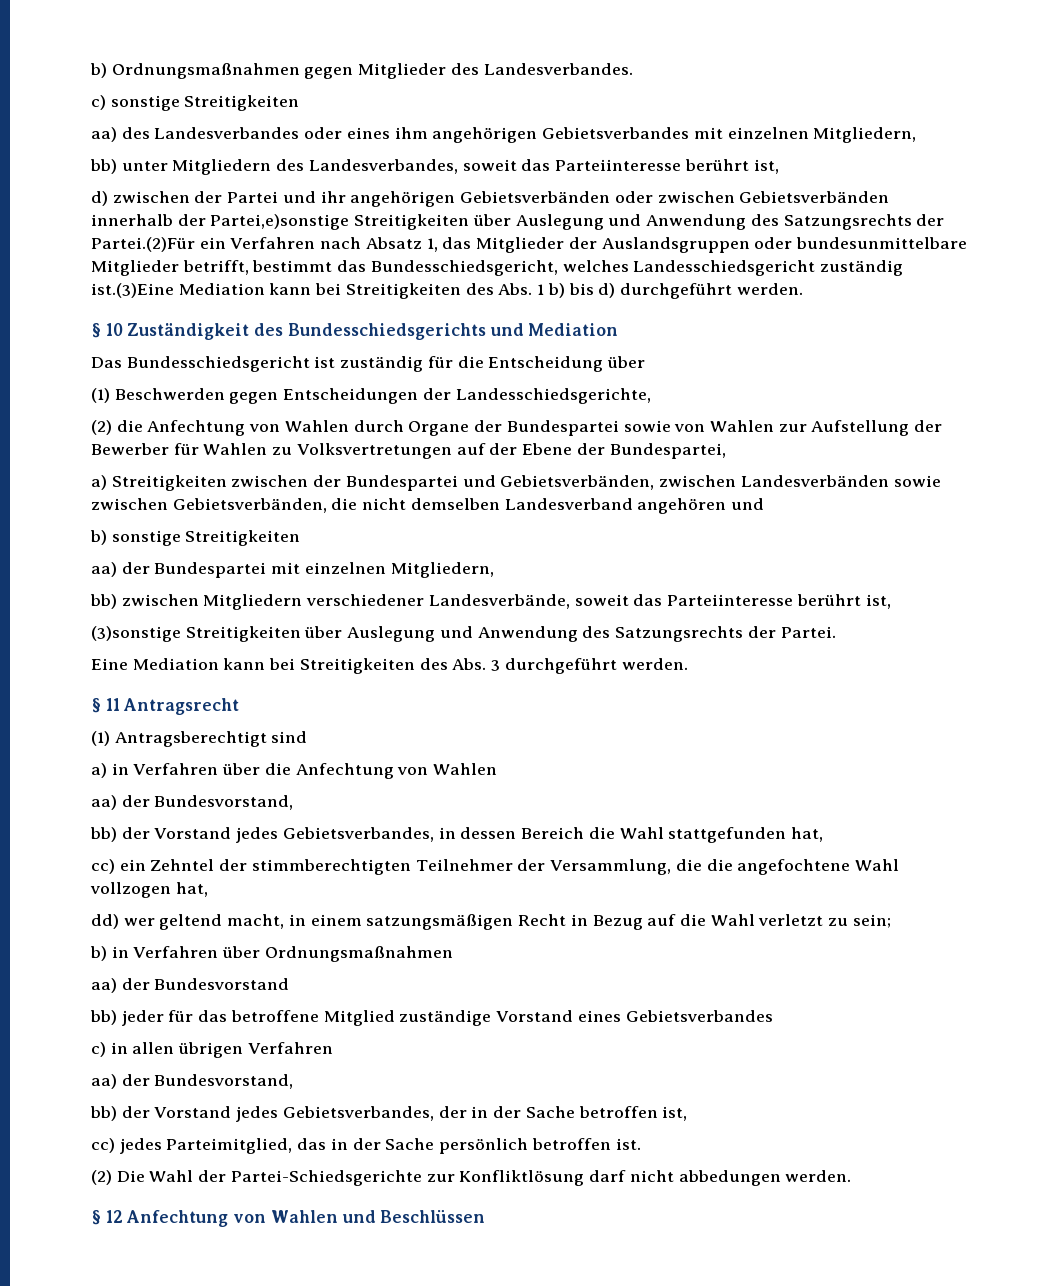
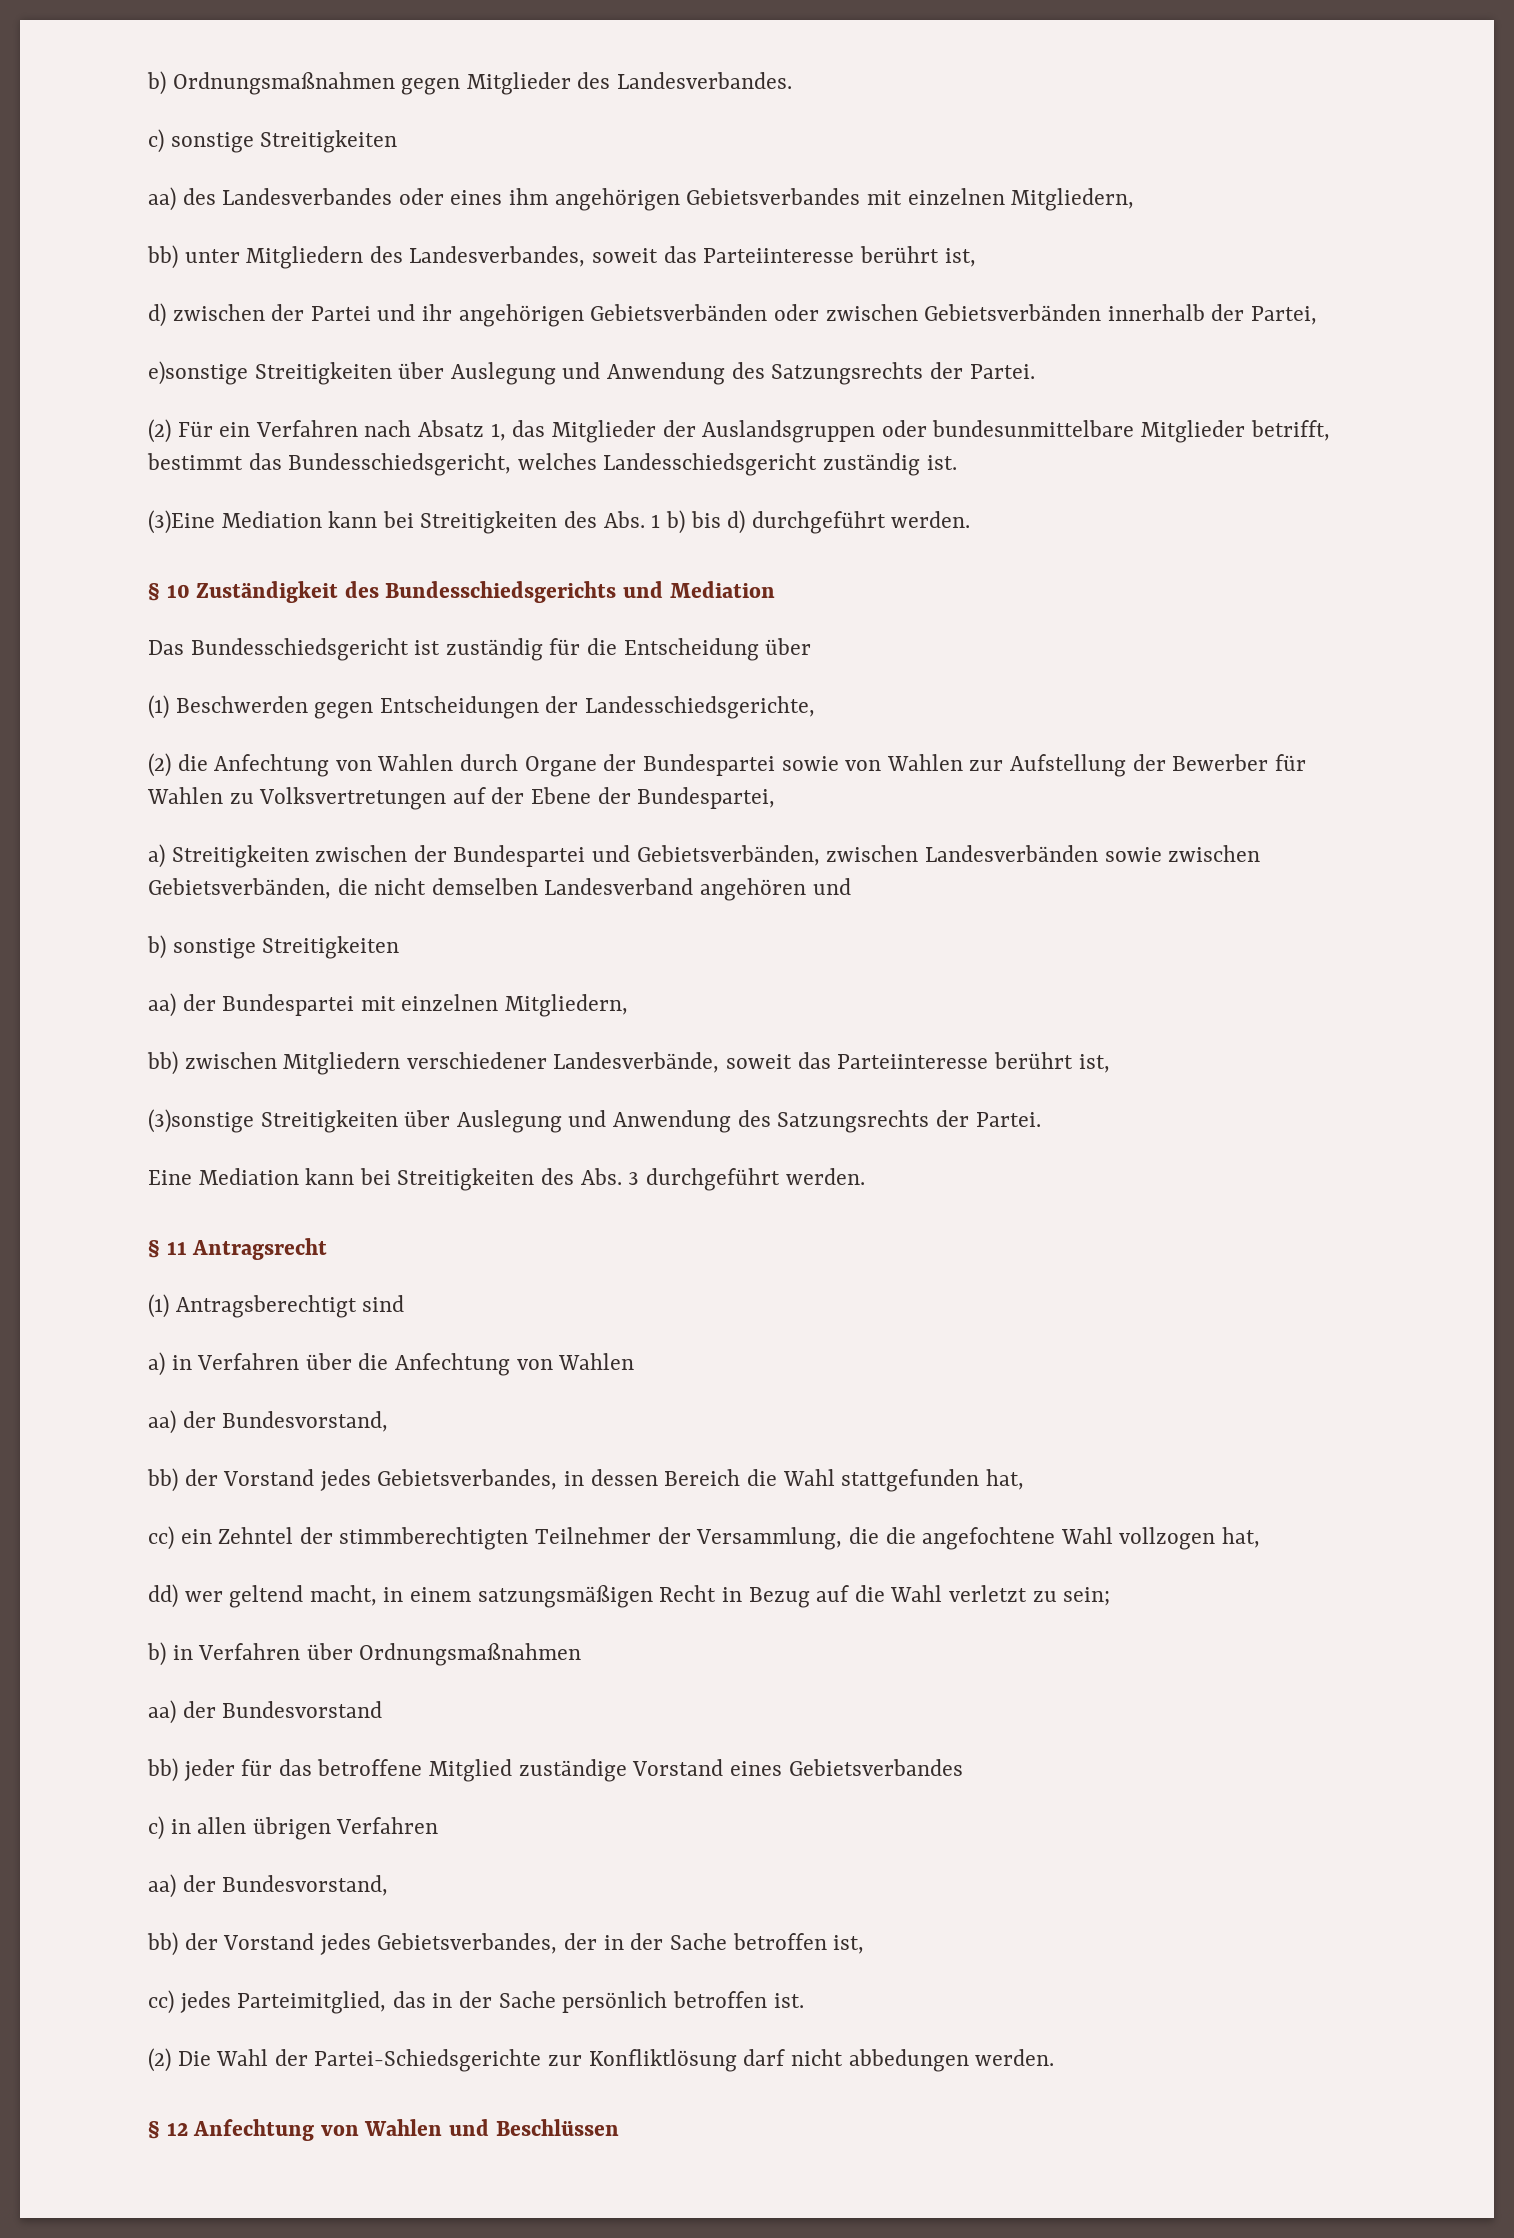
[210,214,945,230] [91,237,195,252] Partei,e)sonstige Streitigkeiten über Auslegung und Anwendung des Satzungsrechts der Partei.(2)Für -> [1250,306,1317,325] [148,361,1035,385] [148,419,213,443] Partei, // e)sonstige Streitigkeiten über Auslegung und Anwendung des Satzungsrechts der Partei. // (2) Für
[91,283,174,298] ist.(3)Eine -> [926,455,957,470] [148,510,215,534] ist. // (3)Eine

